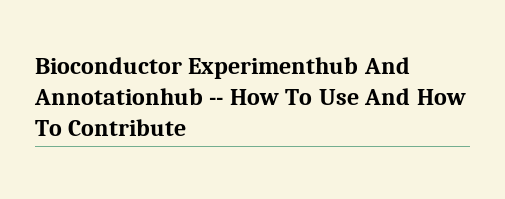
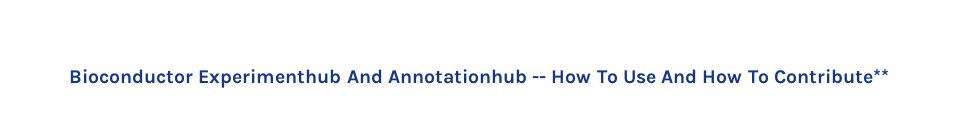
[68,119,187,136] Contribute -> [773,69,889,84] Contribute**

